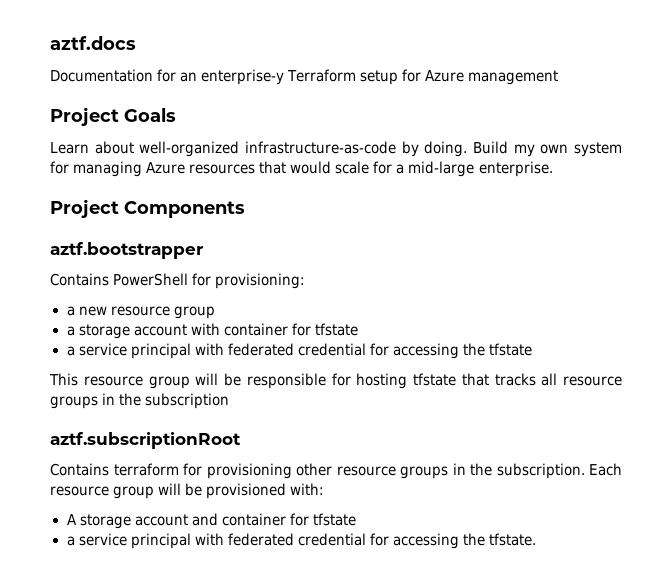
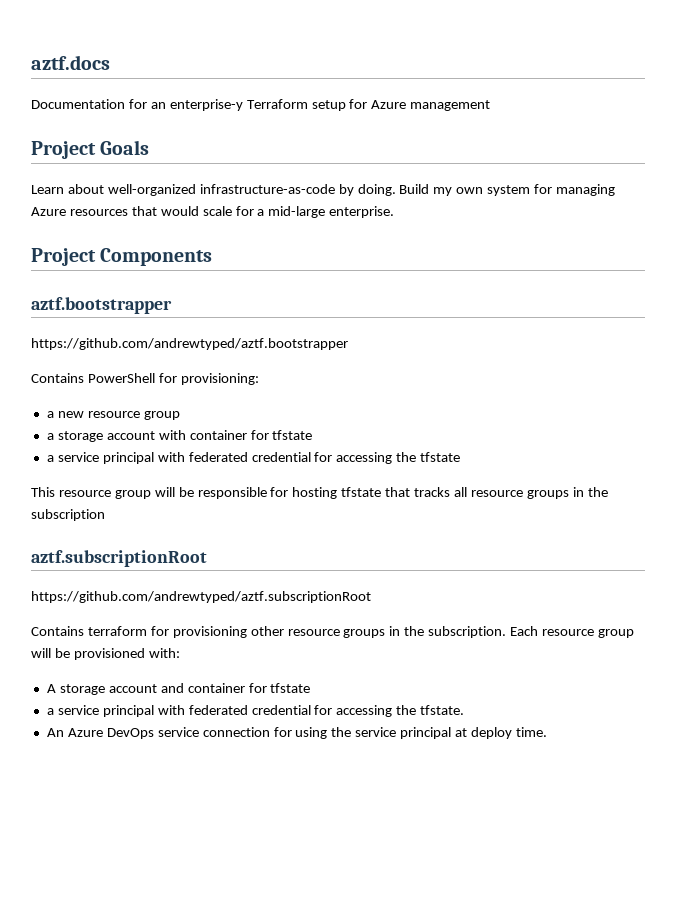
(203, 250) none -> [31,338,348,350] // https://github.com/andrewtyped/aztf.bootstrapper
(241, 440) none -> [31,591,371,603] // https://github.com/andrewtyped/aztf.subscriptionRoot
(536, 539) none -> [46,727,547,739] // An Azure DevOps service connection for using the service principal at deploy time.

